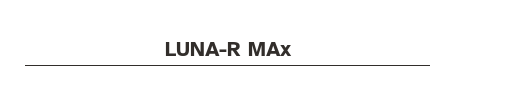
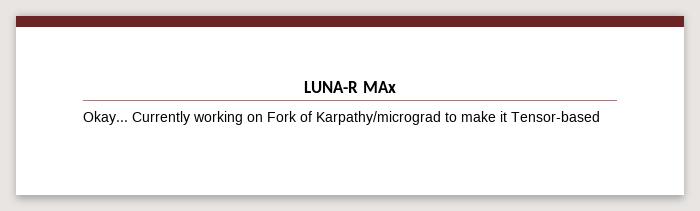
(292, 49) none -> [83,111,600,125] // Okay... Currently working on Fork of Karpathy/micrograd to make it Tensor-based

